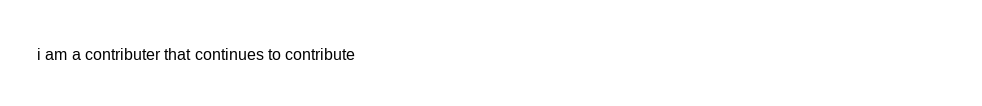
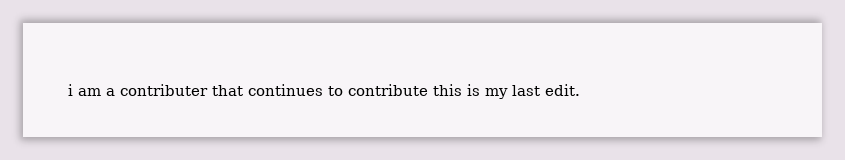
(356, 54) none -> [433,84,580,99] this is my last edit.

